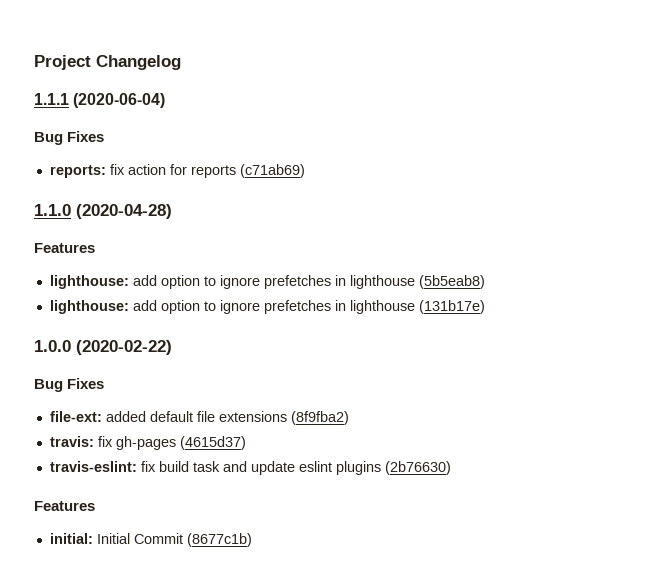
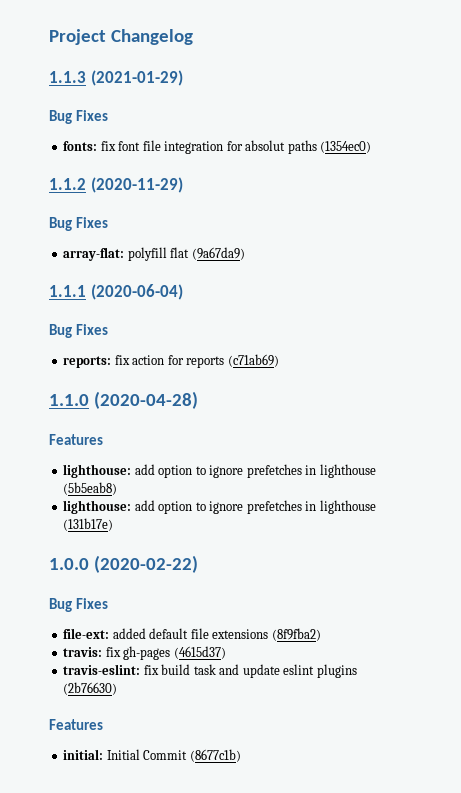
(181, 62) none -> [49,70,183,86] [49,110,109,124] [63,140,372,154] [49,177,183,193] [49,217,109,231] [63,247,245,261] // 1.1.3 (2021-01-29) // Bug Fixes // fonts: fix font file integration for absolut paths (1354ec0) // 1.1.2 (2020-11-29) // Bug Fixes // array-flat: polyfill flat (9a67da9)

